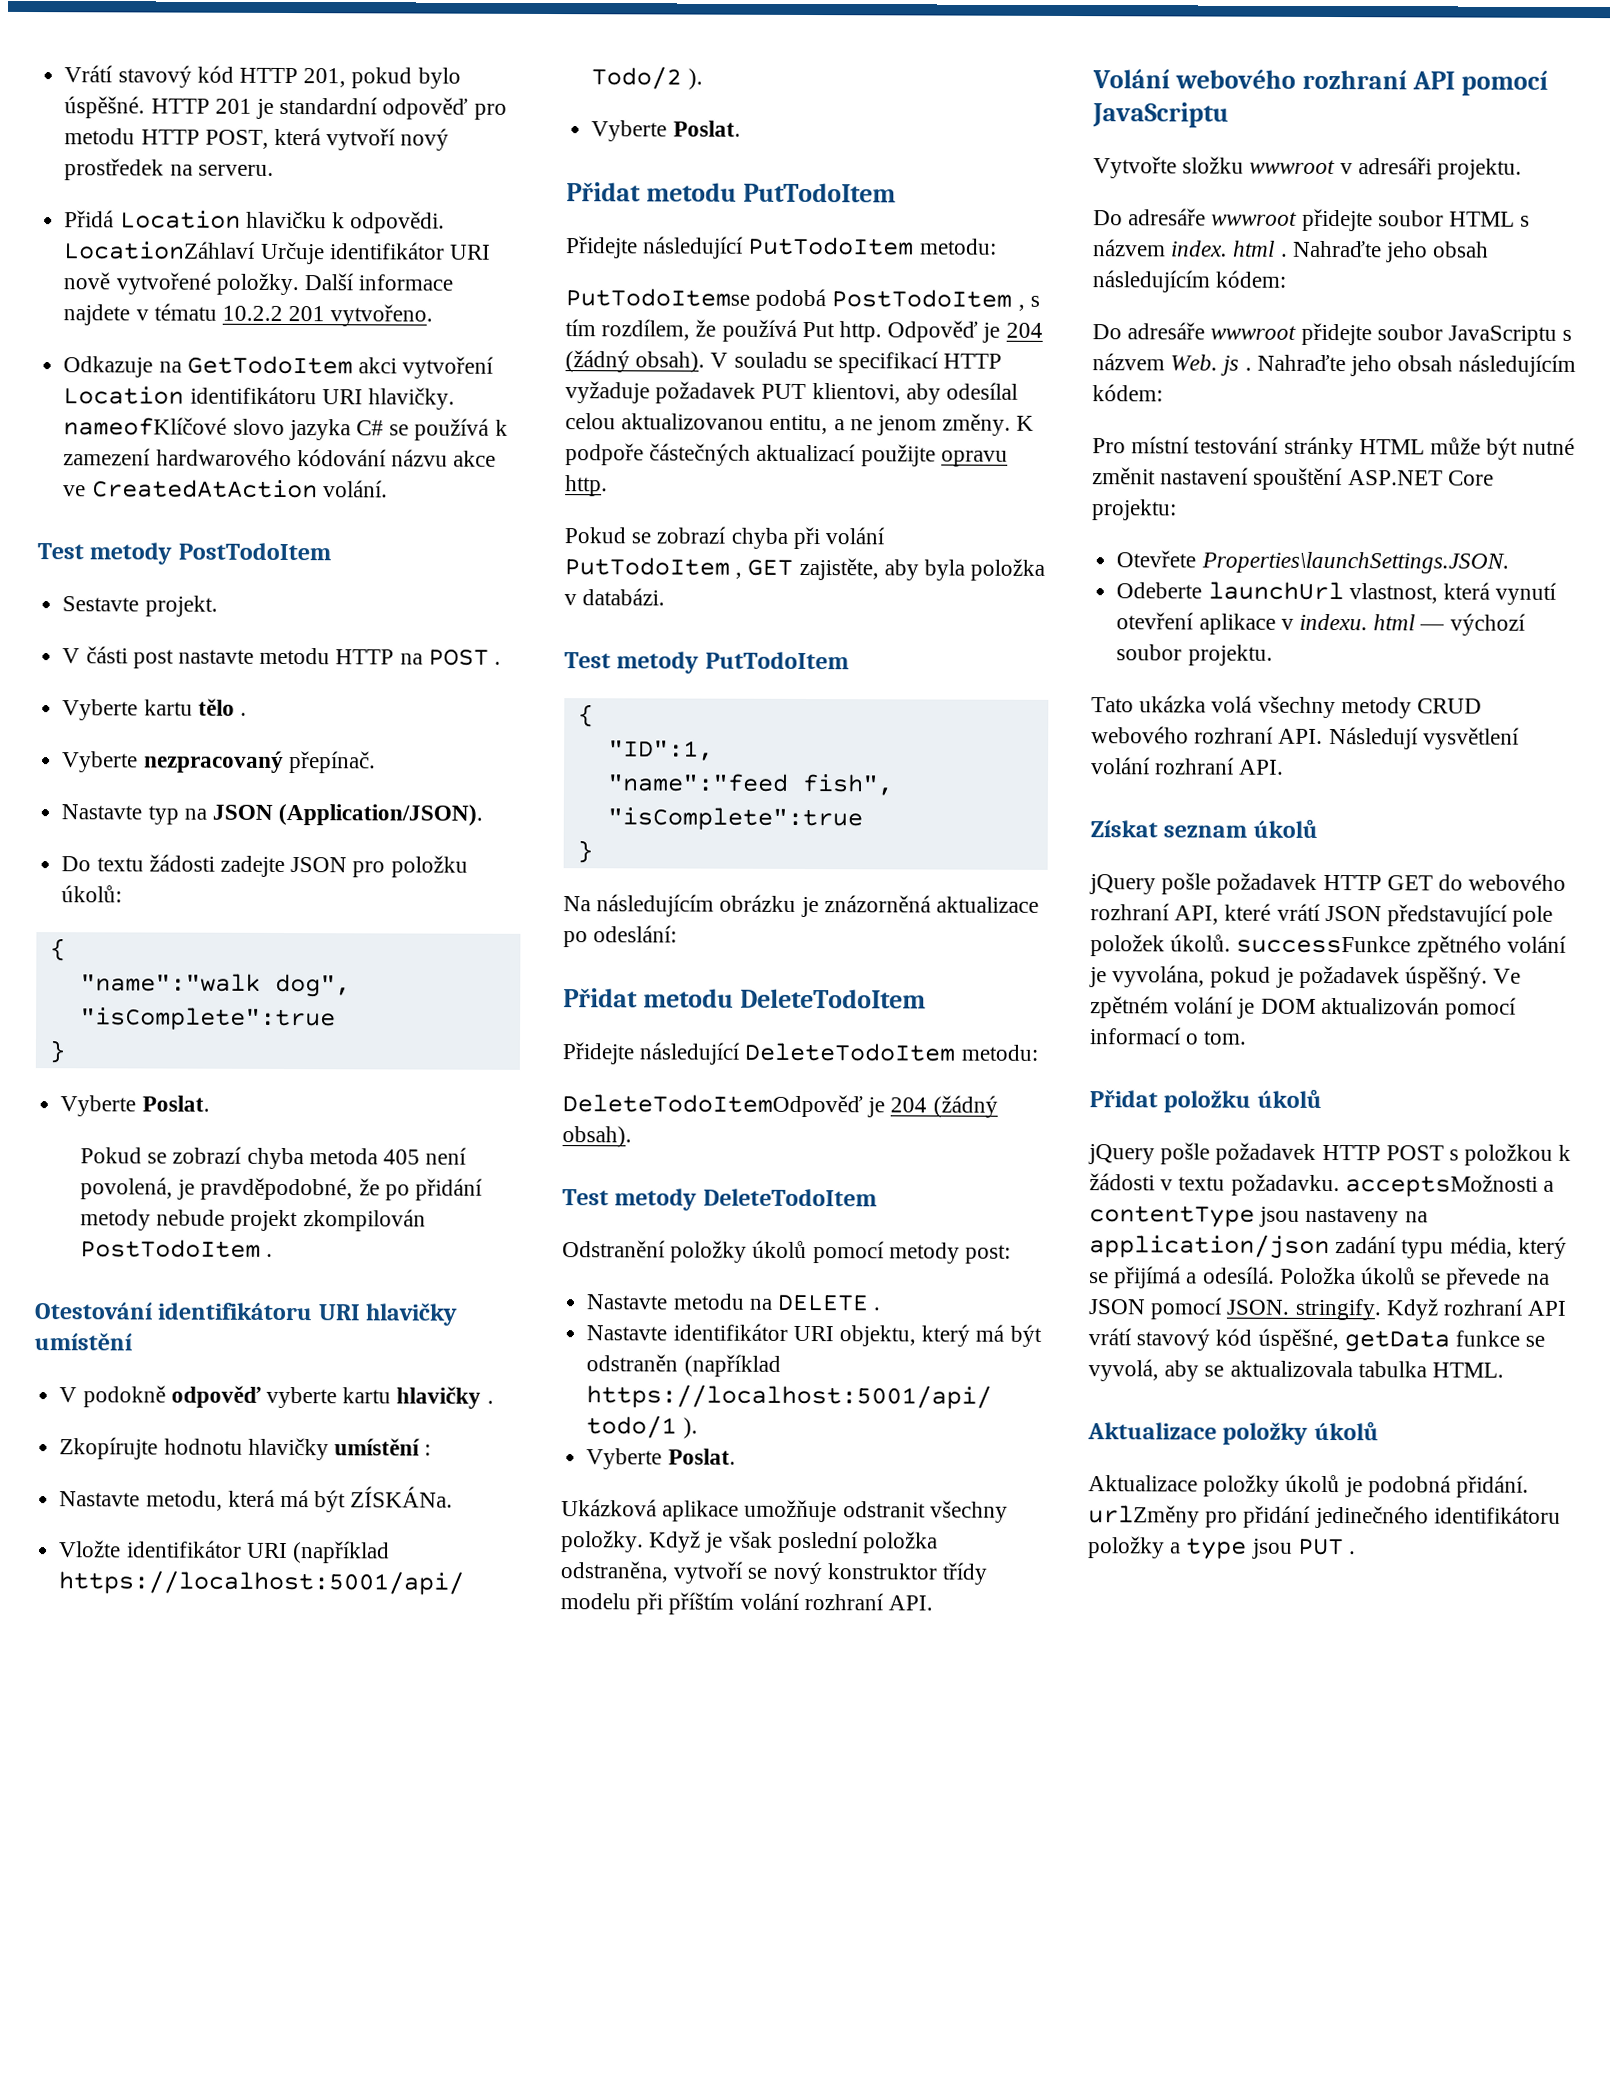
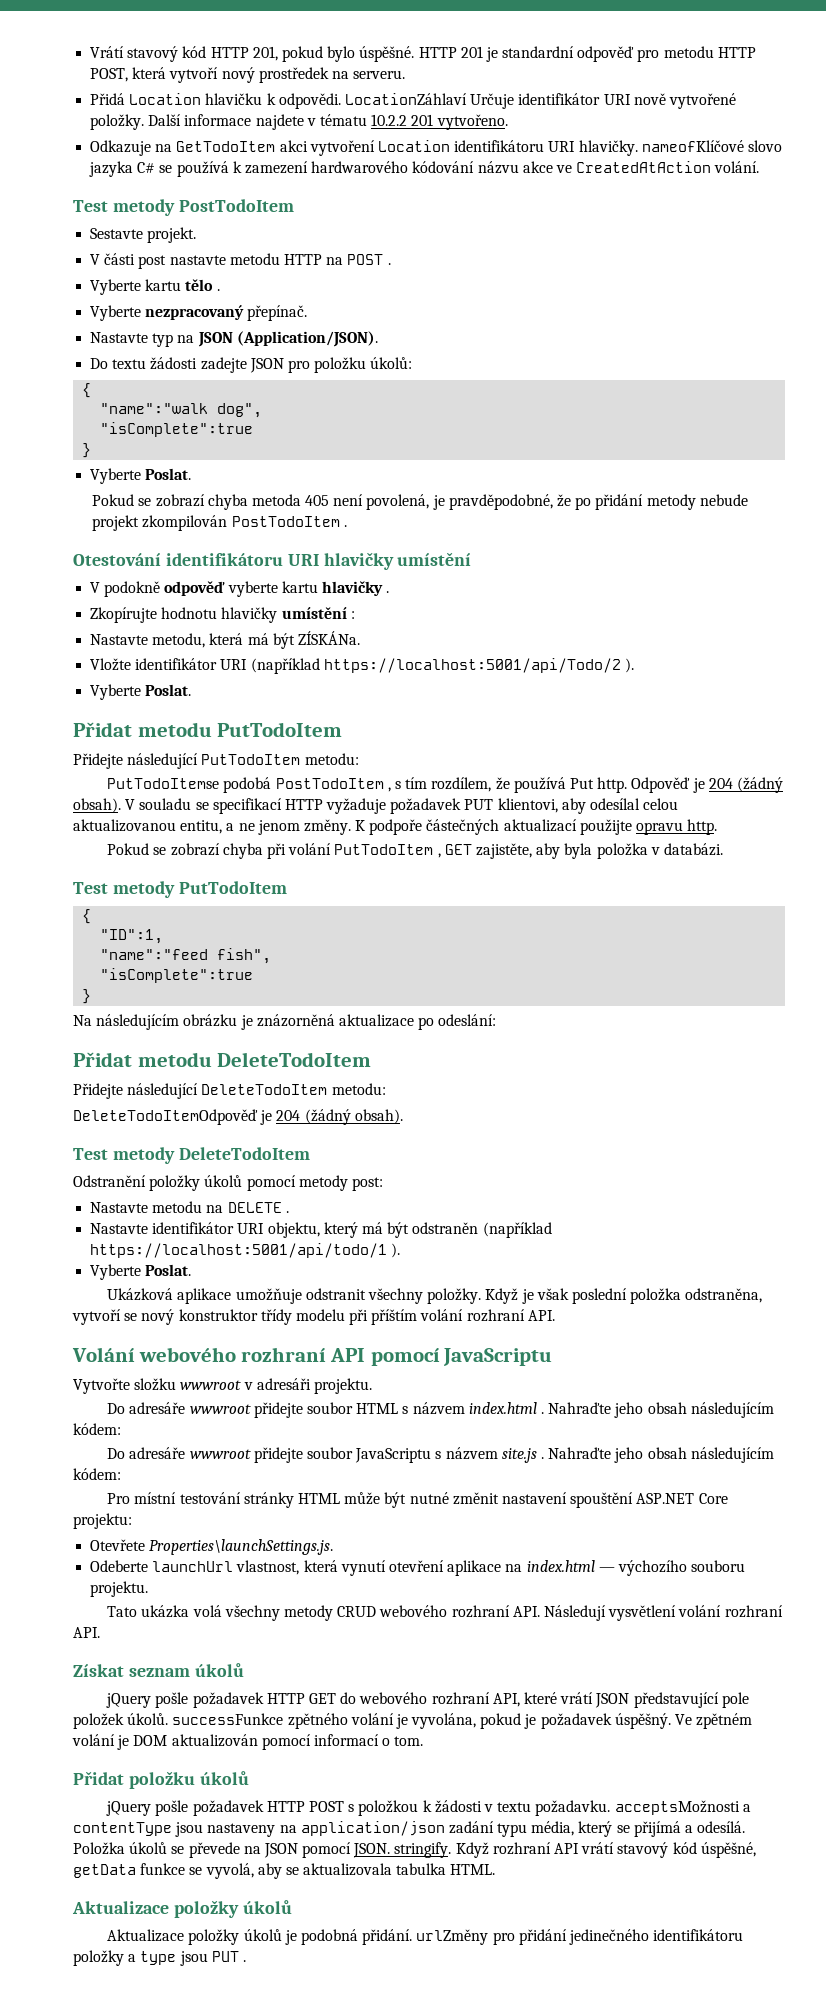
[1171,240,1276,257] index. html -> [468,1402,537,1414] index.html
[1170,354,1240,376] Web. js -> [501,1448,537,1463] site.js
[1200,551,1509,574] Properties\launchSettings.JSON. -> [149,1539,334,1555] Properties\launchSettings.js.
[1280,613,1526,636] [1116,644,1183,661] v indexu. html — výchozí soubor -> [505,1560,746,1576] na index.html — výchozího souboru

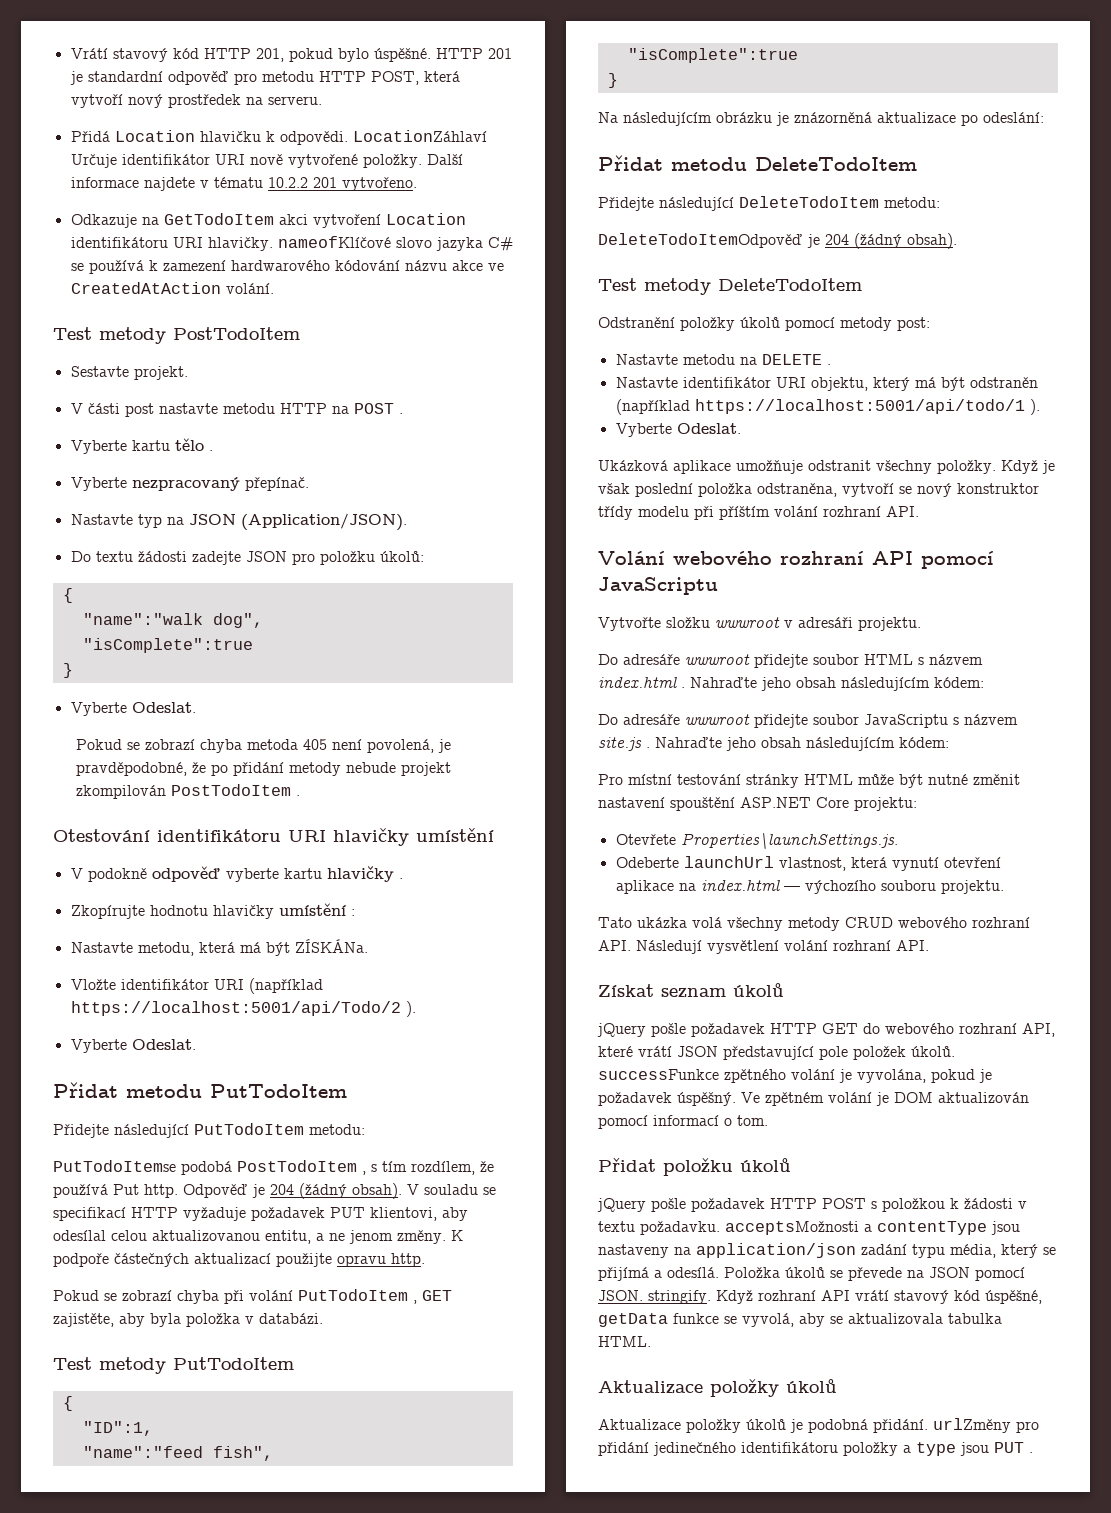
[145,468,192,480] Poslat. -> [131,702,196,713] Odeslat.
[145,684,192,696] Poslat. -> [131,1039,196,1050] Odeslat.
[145,1264,192,1276] Poslat. -> [676,423,741,434] Odeslat.

